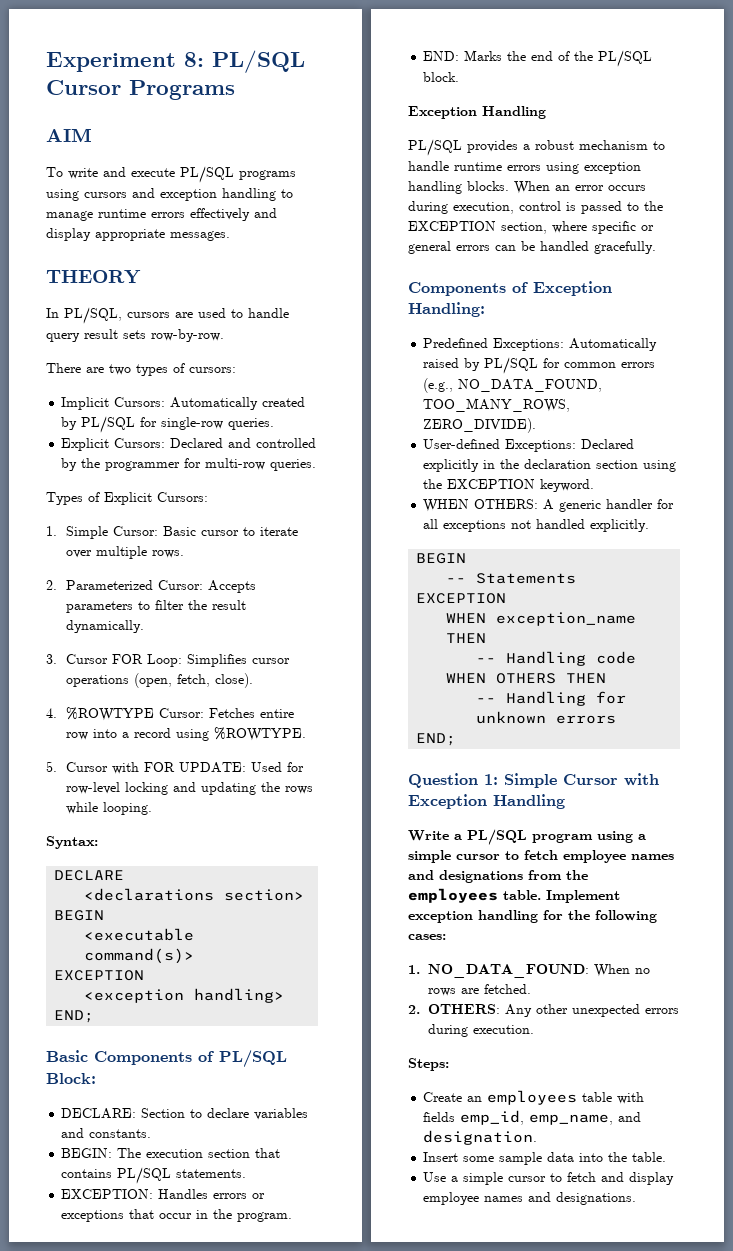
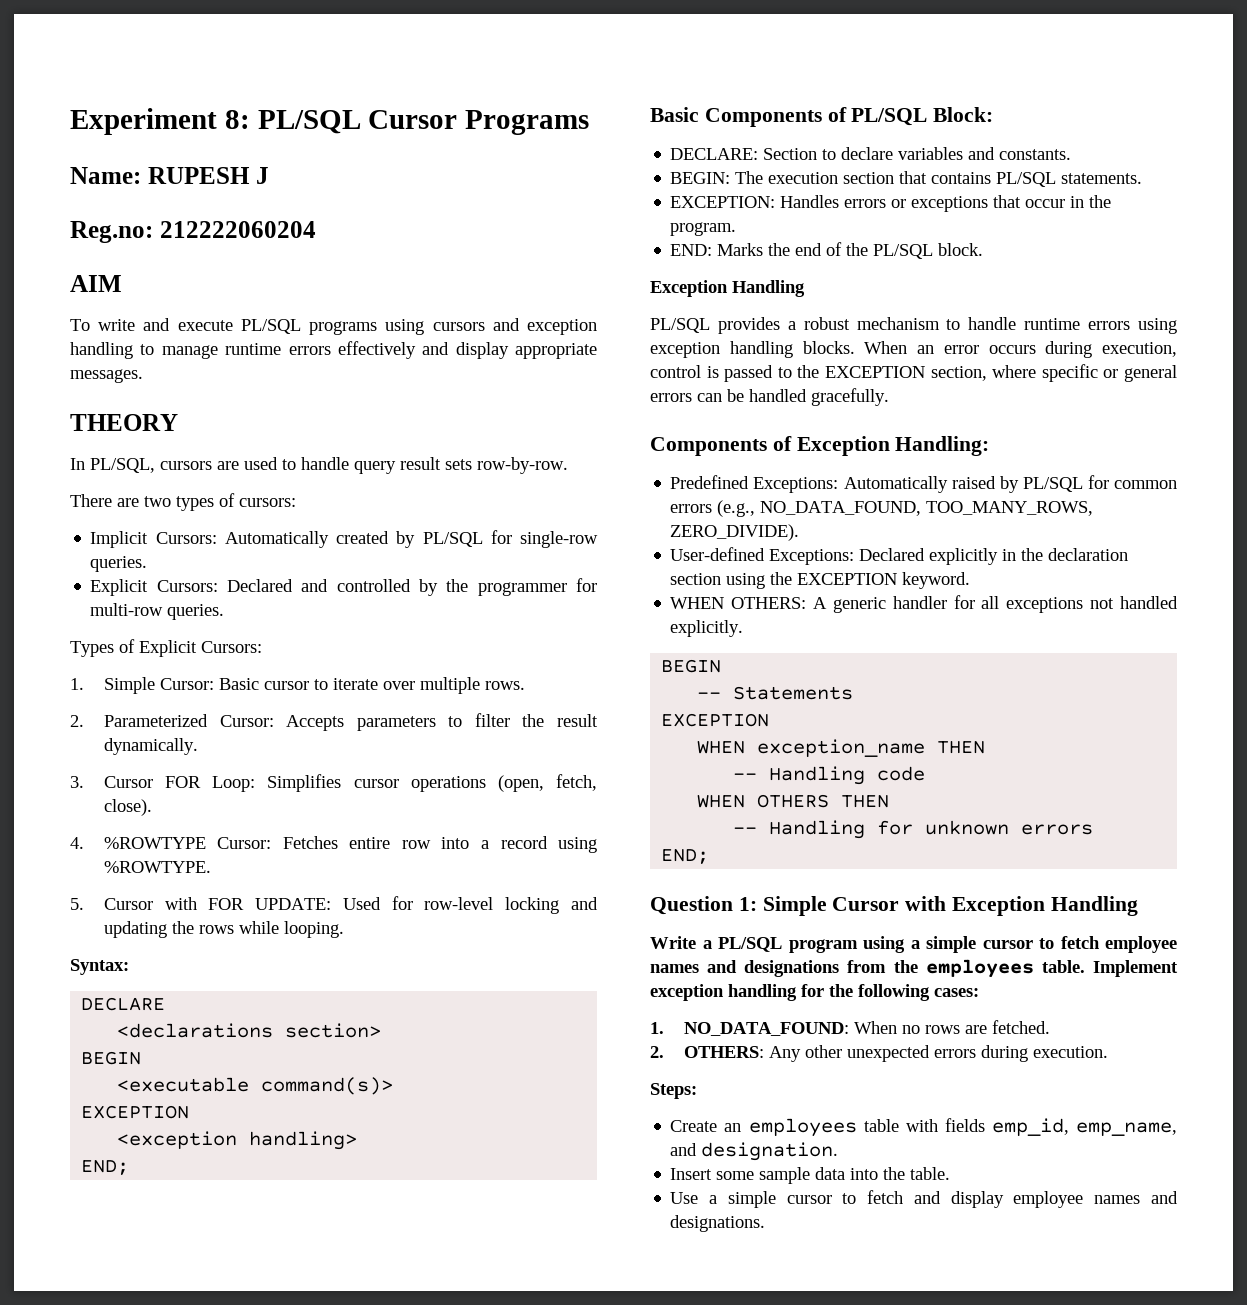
(235, 90) none -> [70,167,269,184] [70,221,316,243] // Name: RUPESH J // Reg.no: 212222060204

